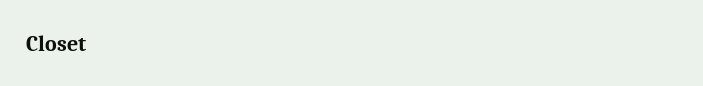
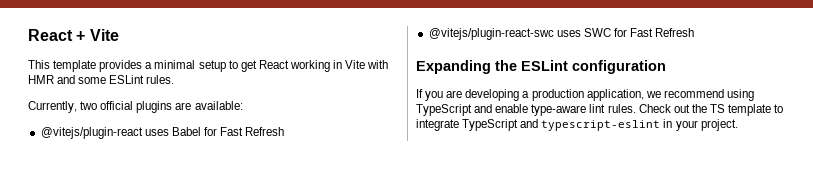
[26,35,86,51] Closet -> [28,29,119,41] [28,60,389,72] [28,75,175,84] [28,101,243,113] [40,127,285,139] [428,28,695,40] [416,60,666,74] [416,89,754,101] [416,104,784,116] [416,119,738,131] React + Vite // This template provides a minimal setup to get React working in Vite with HMR and some ESLint rules. // Currently, two official plugins are available: // @vitejs/plugin-react uses Babel for Fast Refresh // @vitejs/plugin-react-swc uses SWC for Fast Refresh // Expanding the ESLint configuration // If you are developing a production application, we recommend using TypeScript and enable type-aware lint rules. Check out the TS template to integrate TypeScript and typescript-eslint in your project.

